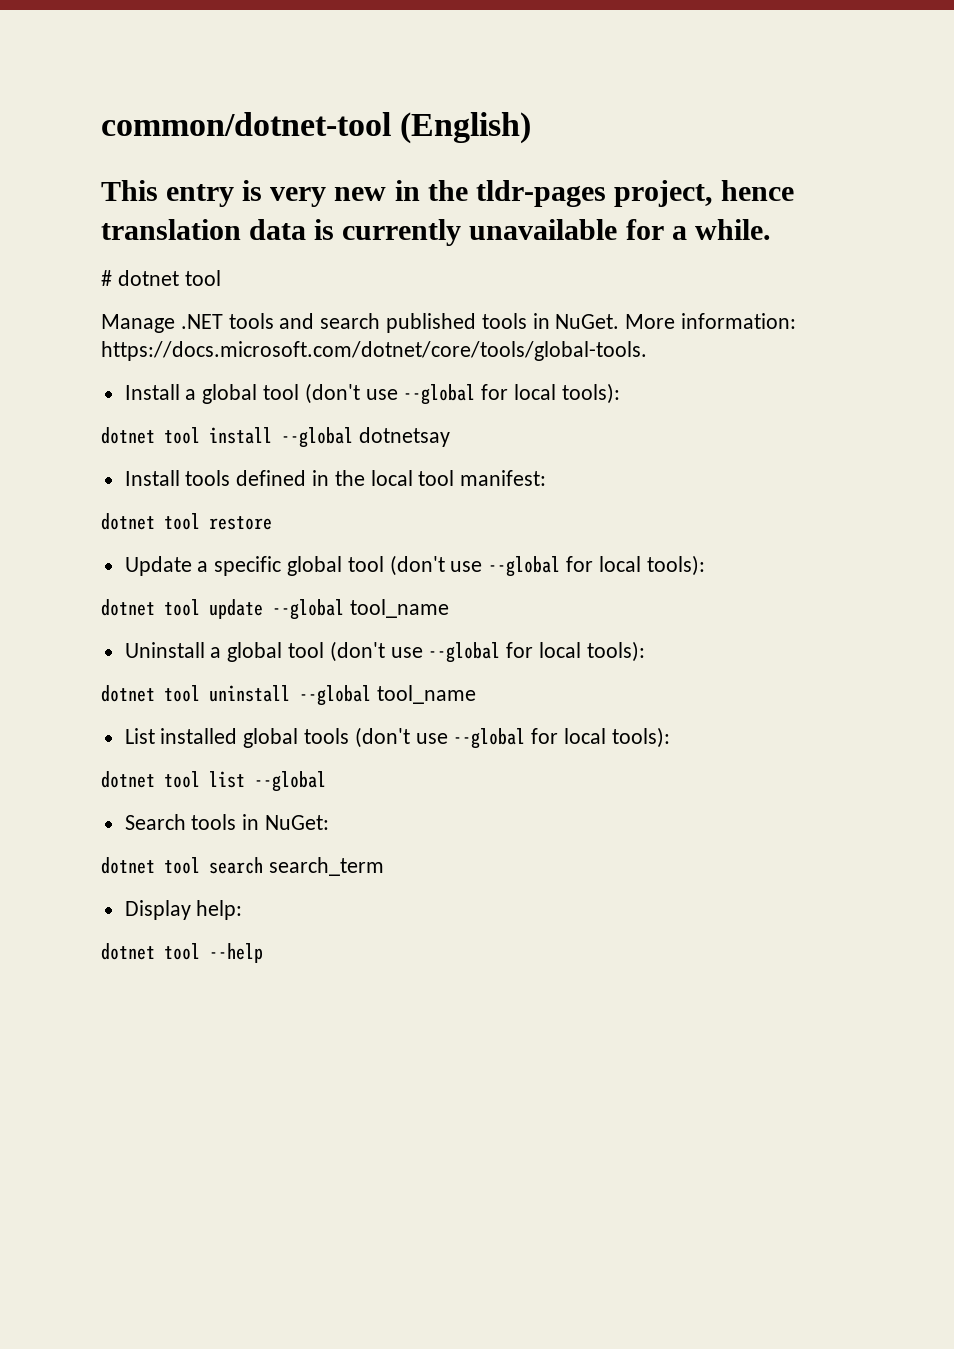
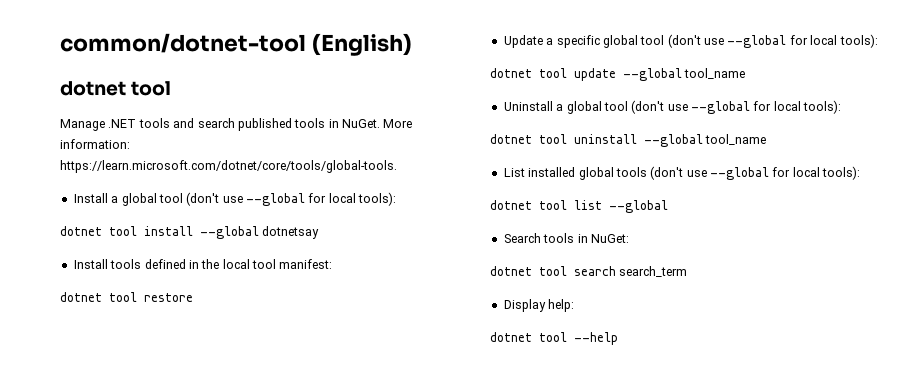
[101,180,794,207] [101,219,771,246] [101,270,112,286] This entry is very new in the tldr-pages project, hence translation data is currently unavailable for a while. // # -> (412, 44) none
[101,341,647,361] https://docs.microsoft.com/dotnet/core/tools/global-tools. -> [60,160,397,173] https://learn.microsoft.com/dotnet/core/tools/global-tools.

